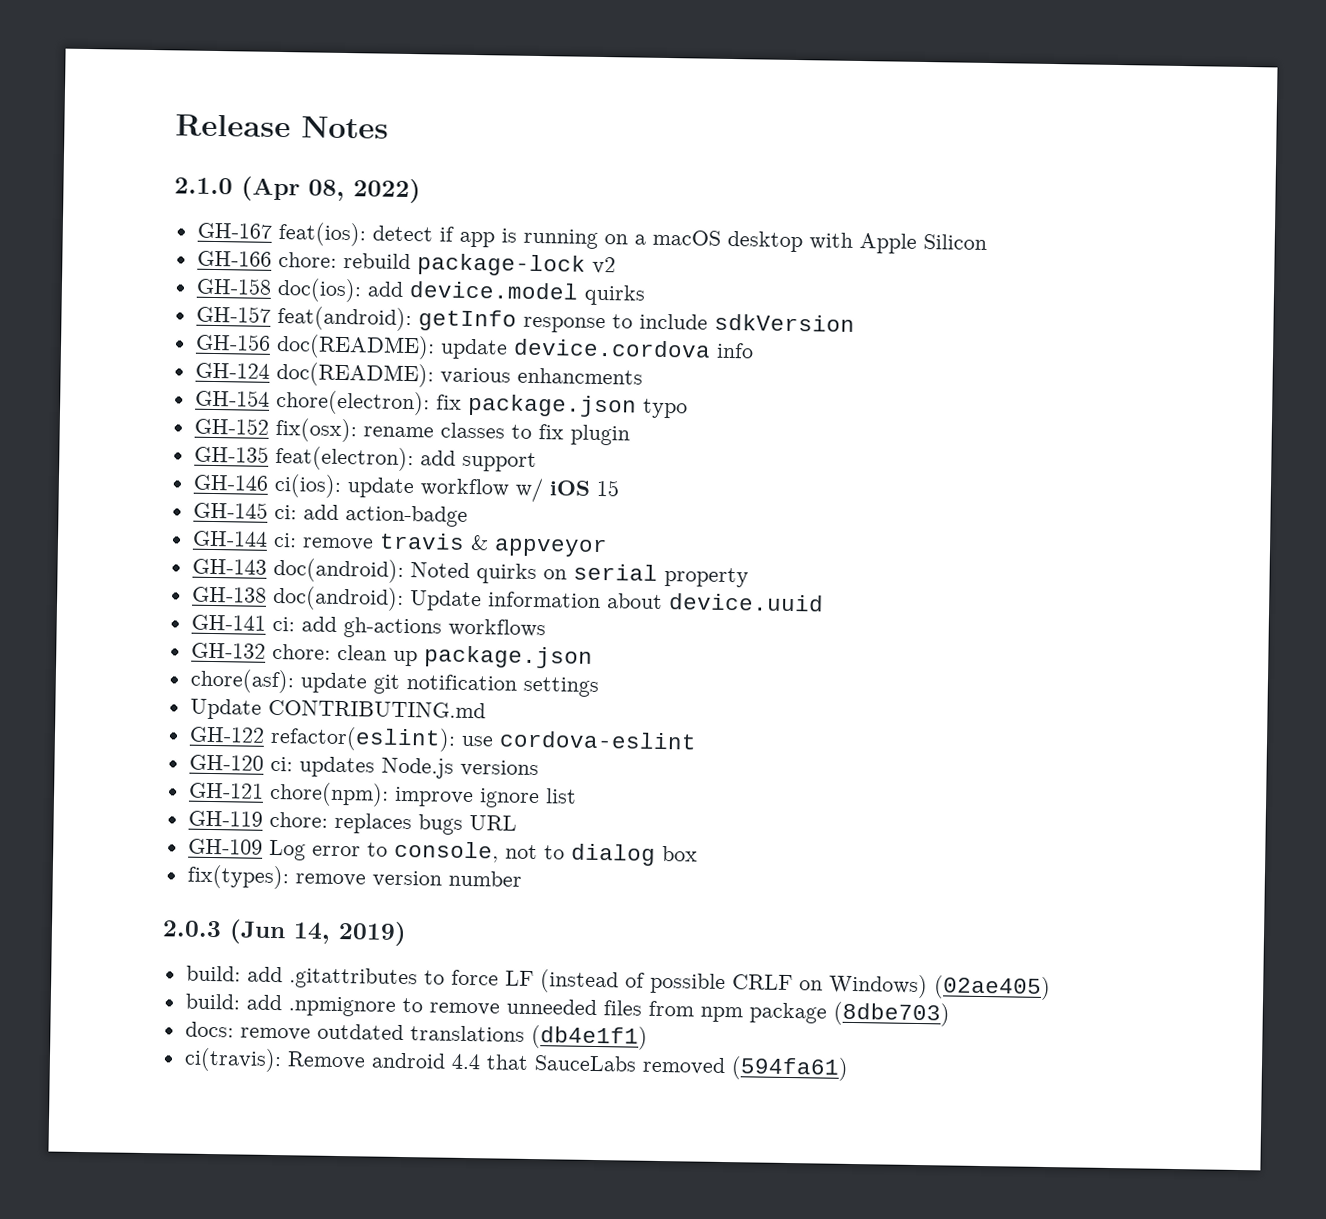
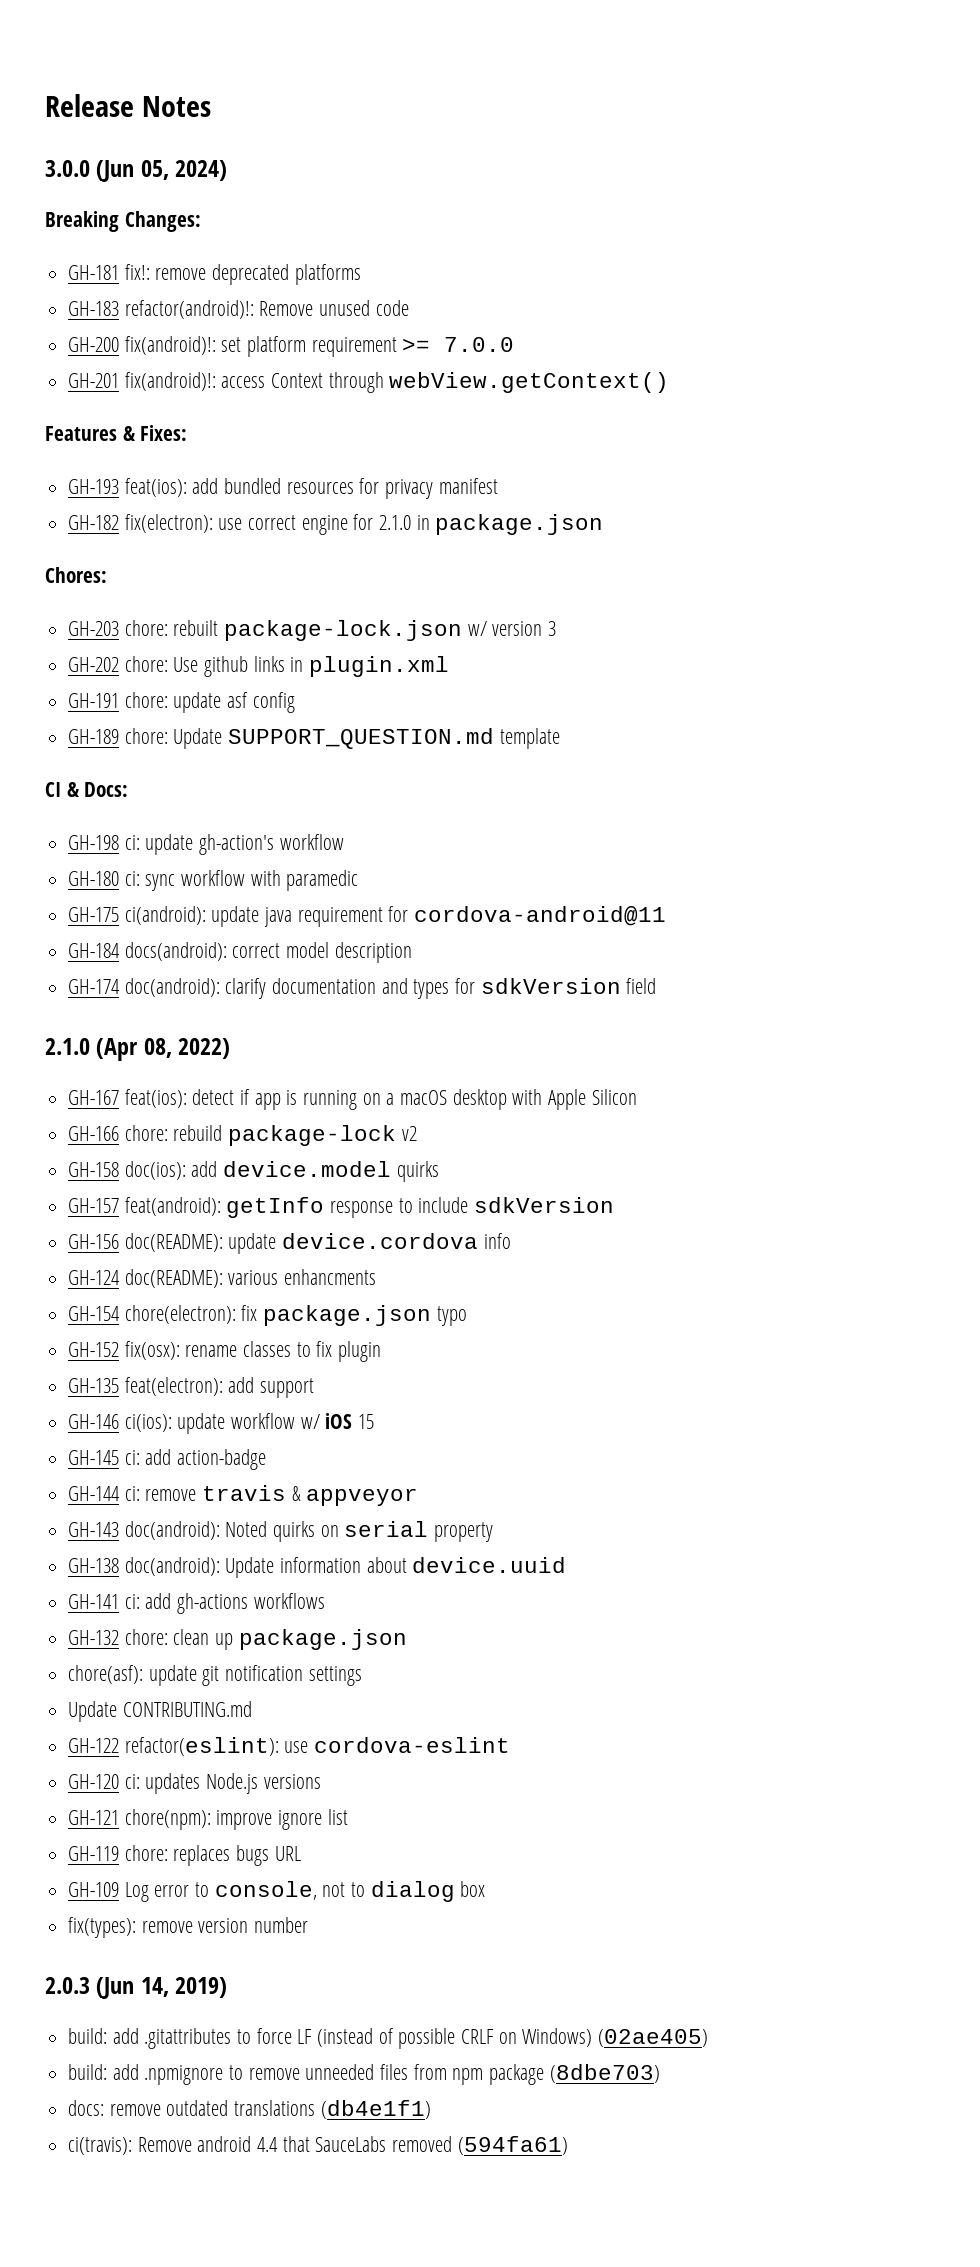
(389, 127) none -> [45,160,228,182] [45,211,201,232] [68,264,361,285] [68,300,409,319] [68,336,515,357] [68,372,670,393] [45,425,188,441] [68,478,498,499] [68,514,604,535] [45,567,107,583] [68,620,557,641] [68,656,450,677] [68,692,295,713] [68,728,560,749] [45,782,129,797] [68,834,344,855] [68,870,359,891] [68,906,667,927] [68,942,412,963] [68,978,657,999] // 3.0.0 (Jun 05, 2024) // Breaking Changes: // GH-181 fix!: remove deprecated platforms // GH-183 refactor(android)!: Remove unused code // GH-200 fix(android)!: set platform requirement >= 7.0.0 // GH-201 fix(android)!: access Context through webView.getContext() // Features & Fixes: // GH-193 feat(ios): add bundled resources for privacy manifest // GH-182 fix(electron): use correct engine for 2.1.0 in package.json // Chores: // GH-203 chore: rebuilt package-lock.json w/ version 3 // GH-202 chore: Use github links in plugin.xml // GH-191 chore: update asf config // GH-189 chore: Update SUPPORT_QUESTION.md template // CI & Docs: // GH-198 ci: update gh-action's workflow // GH-180 ci: sync workflow with paramedic // GH-175 ci(android): update java requirement for cordova-android@11 // GH-184 docs(android): correct model description // GH-174 doc(android): clarify documentation and types for sdkVersion field

